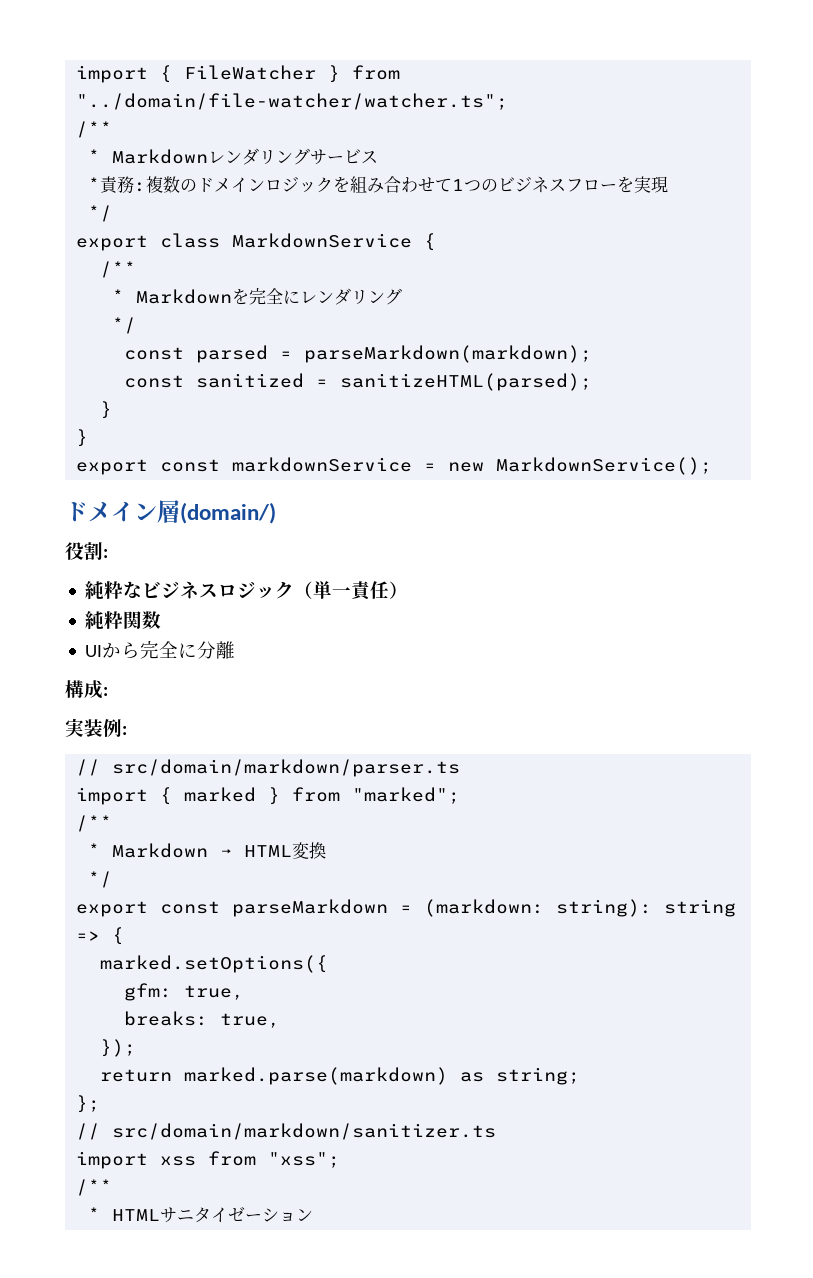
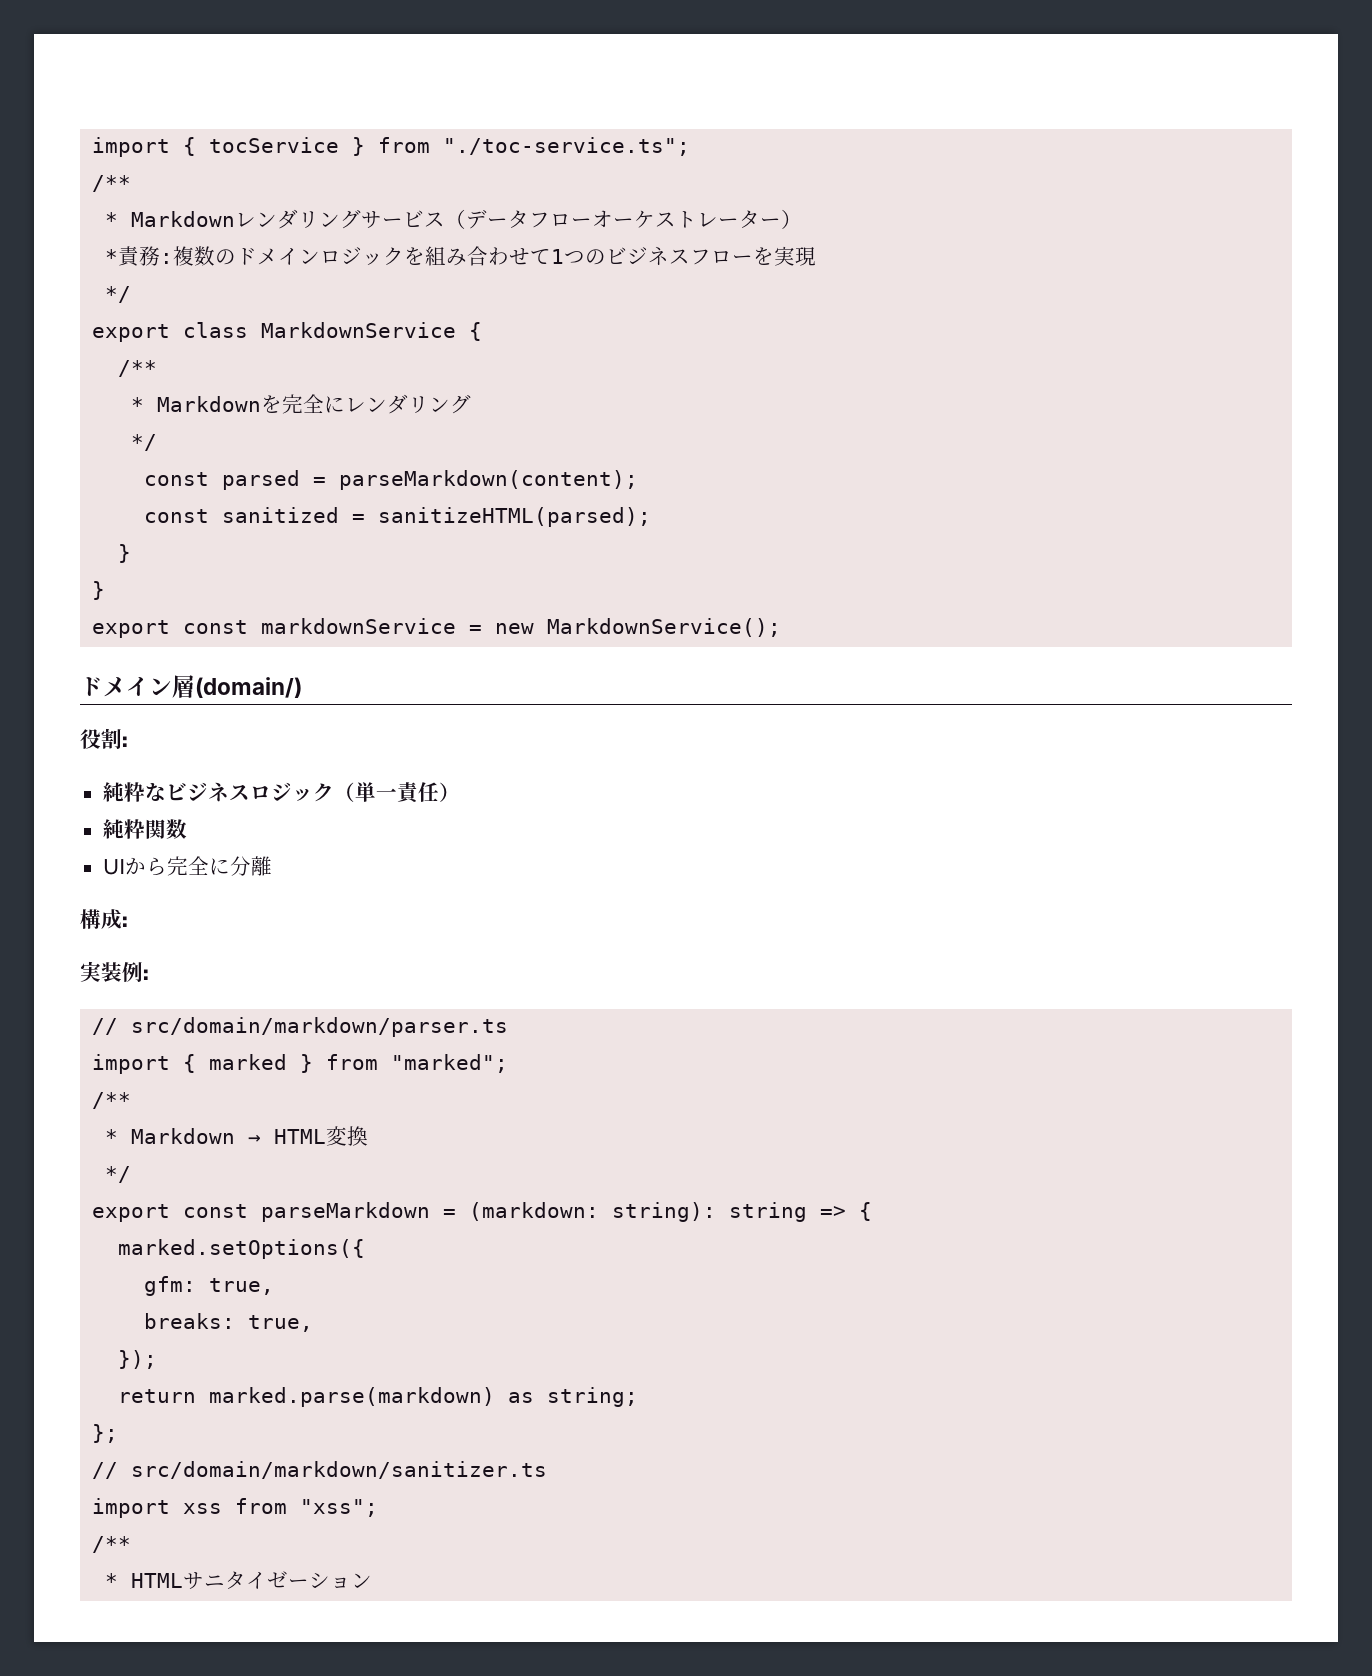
[76,65,401,83] [76,93,509,110] import { FileWatcher } from "../domain/file-watcher/watcher.ts"; -> [92,137,691,157] import { tocService } from "./toc-service.ts";
(379, 157) none -> [445,209,803,229] （データフローオーケストレーター）
[304,345,593,363] parseMarkdown(markdown); -> [339,470,639,490] parseMarkdown(content);

